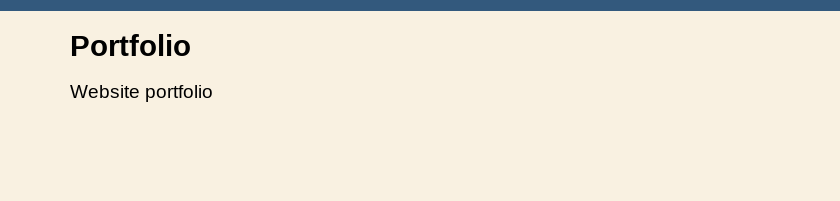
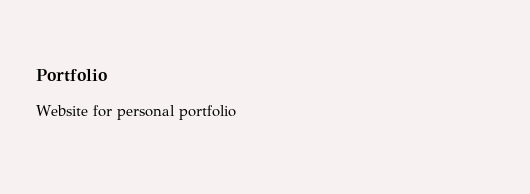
(140, 91) none -> [92,105,175,120] for personal

